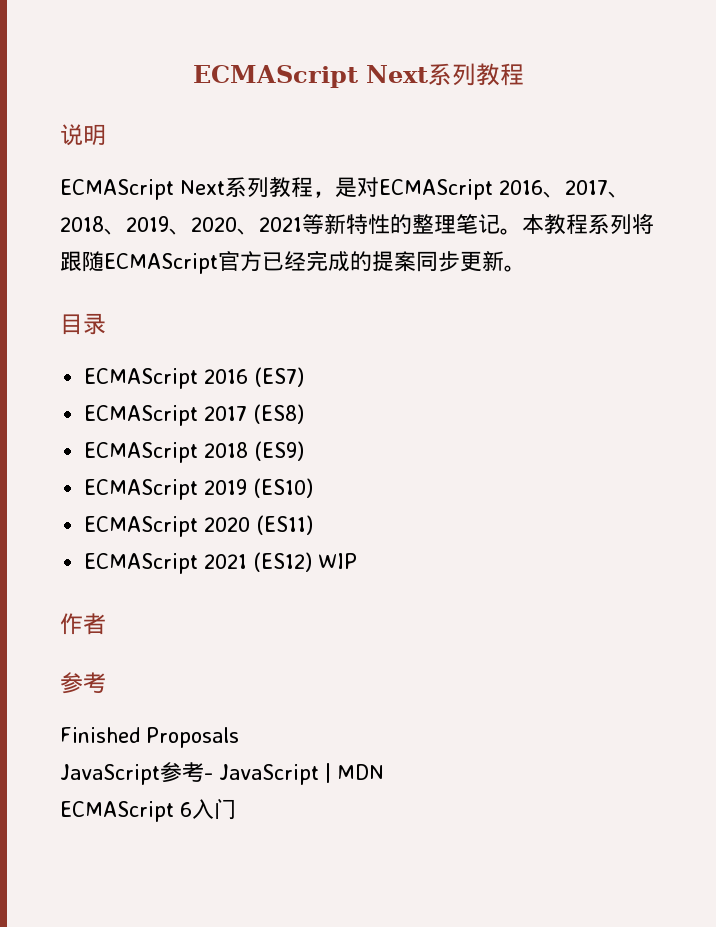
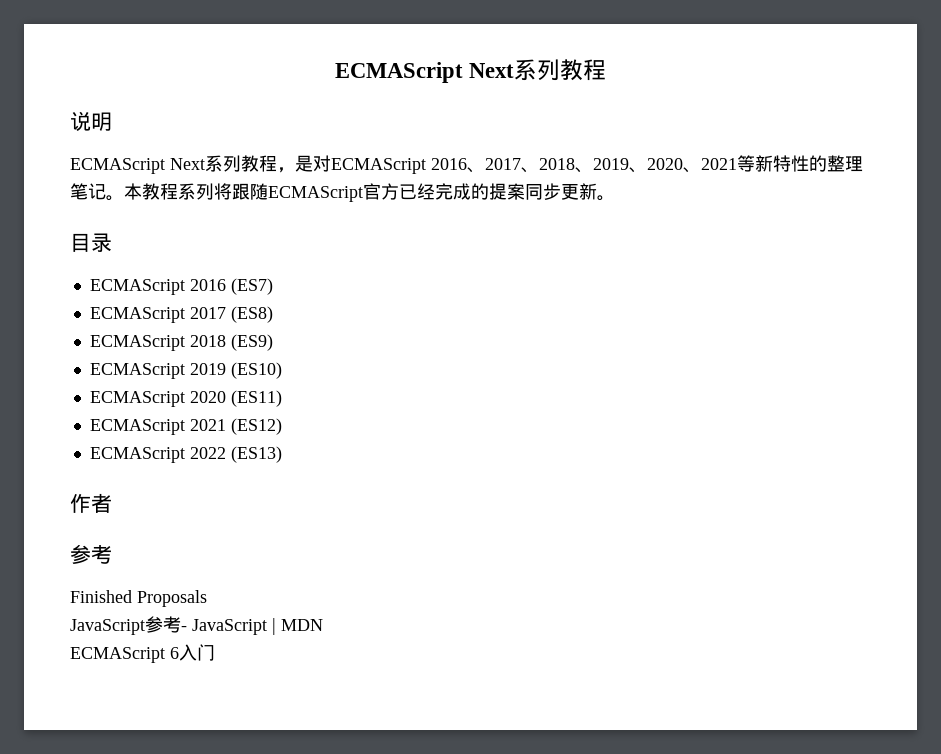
[318,553,358,569] WIP -> [89,446,282,463] // ECMAScript 2022 (ES13)

